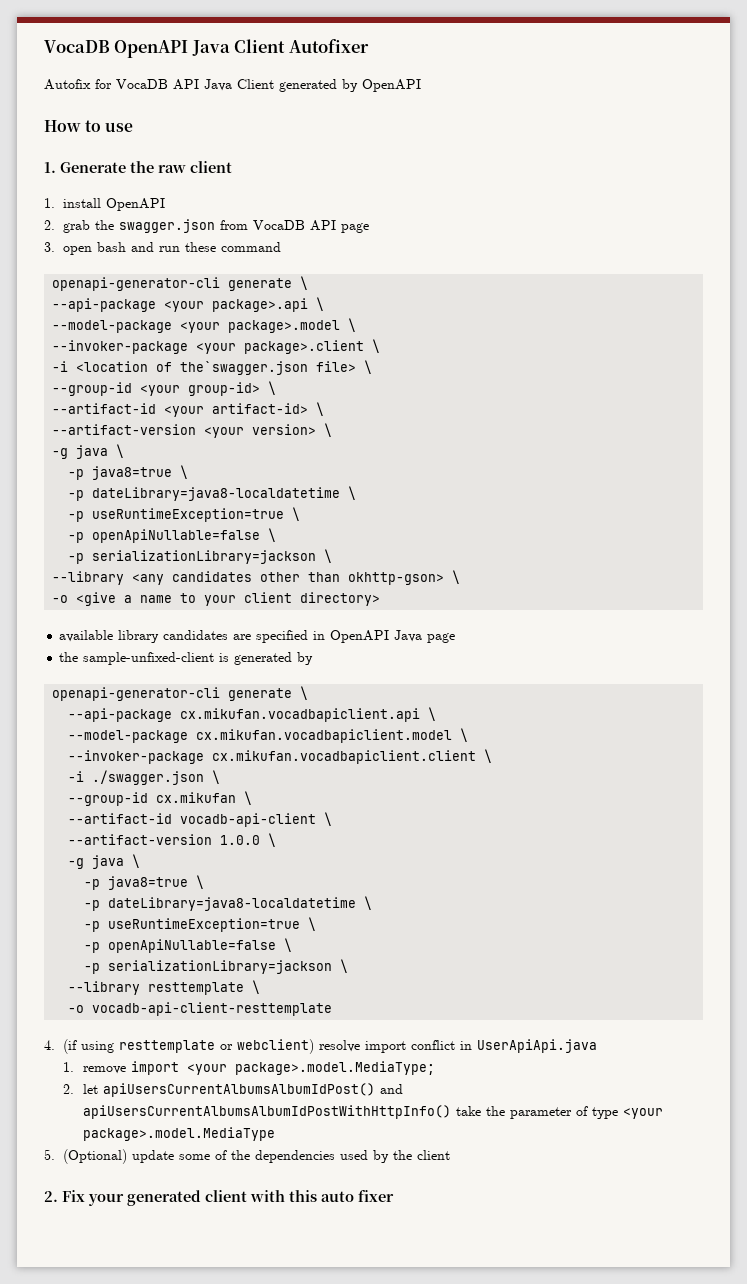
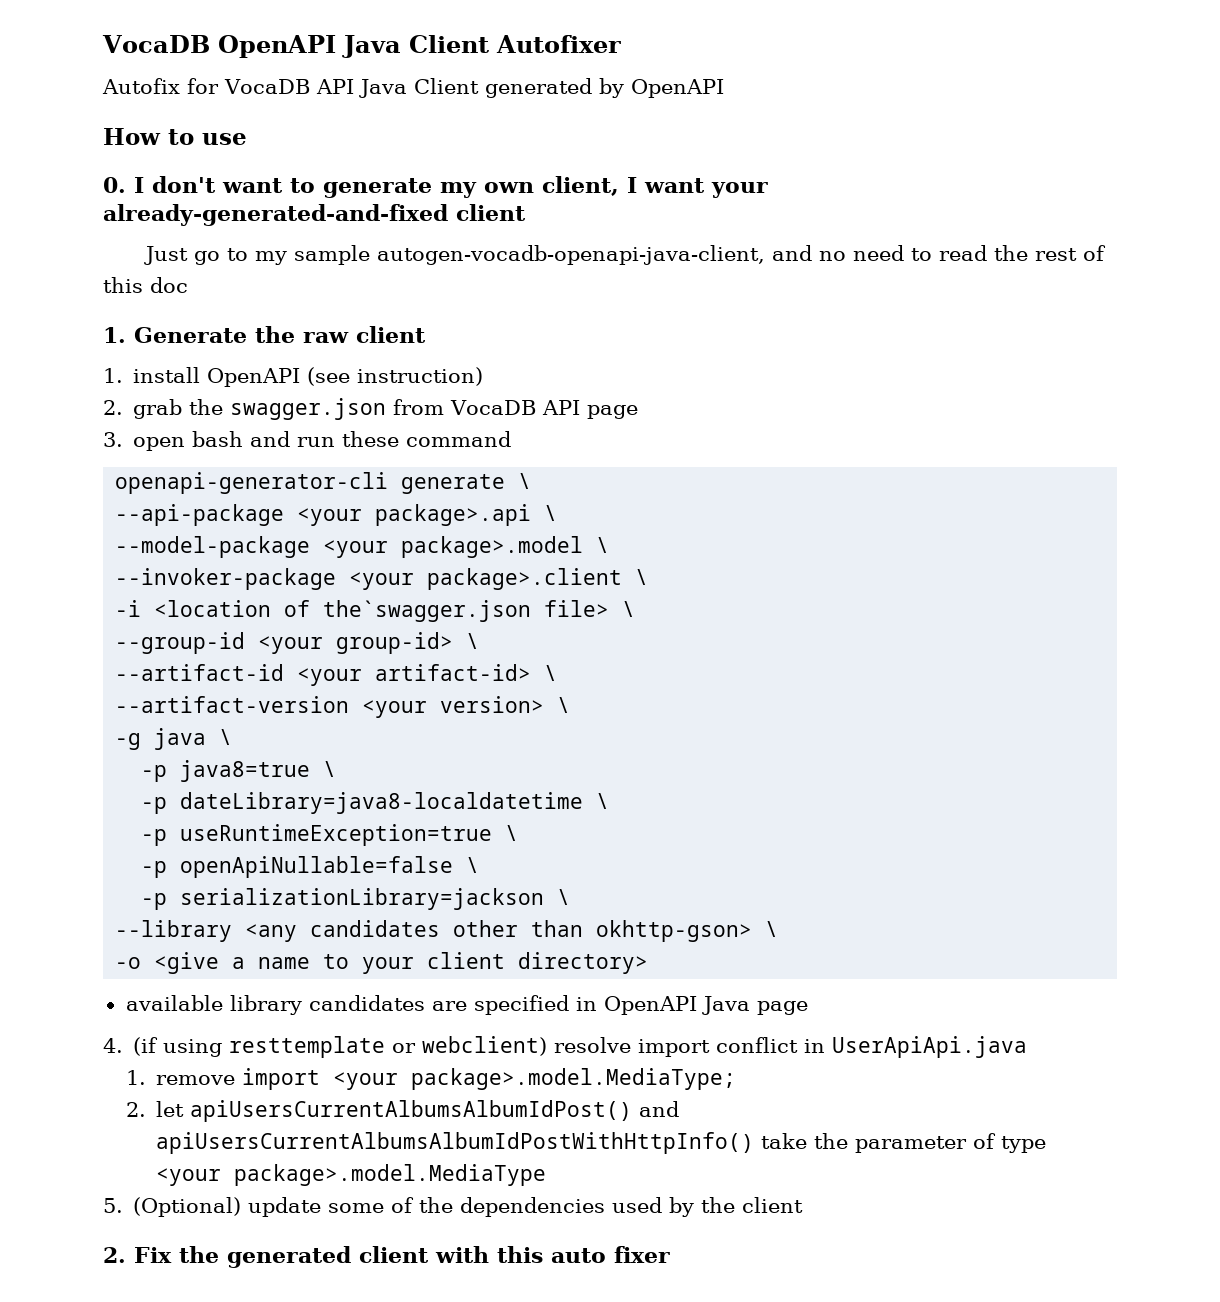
(134, 127) none -> [103,176,768,198] [103,204,526,226] [143,245,1106,265] [103,277,188,293] // 0. I don't want to generate my own client, I want your already-generated-and-fixed client // Just go to my sample autogen-vocadb-openapi-java-client, and no need to read the rest of this doc
(166, 204) none -> [307,367,484,386] (see instruction)
[59,652,314,665] [52,686,309,701] [68,707,437,722] [68,728,469,743] [68,749,493,764] [68,770,221,785] [68,791,253,806] [68,812,333,827] [68,833,277,847] [68,854,141,869] [84,875,205,890] [84,896,373,911] [84,917,317,932] [84,938,293,953] [84,959,349,974] [68,980,261,995] [68,1002,333,1016] // the sample-unfixed-client is generated by // openapi-generator-cli generate \ // --api-package cx.mikufan.vocadbapiclient.api \ // --model-package cx.mikufan.vocadbapiclient.model \ // --invoker-package cx.mikufan.vocadbapiclient.client \ // -i ./swagger.json \ // --group-id cx.mikufan \ // --artifact-id vocadb-api-client \ // --artifact-version 1.0.0 \ // -g java \ // -p java8=true \ // -p dateLibrary=java8-localdatetime \ // -p useRuntimeException=true \ // -p openApiNullable=false \ // -p serializationLibrary=jackson \ // --library resttemplate \ // -o vocadb-api-client-resttemplate -> (808, 1008) none
[88,1193,124,1206] your -> [179,1246,219,1263] the

